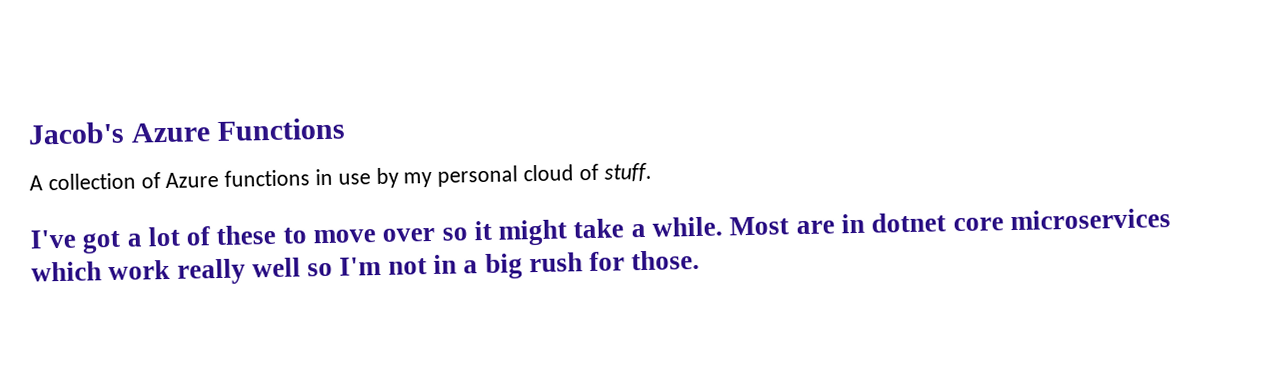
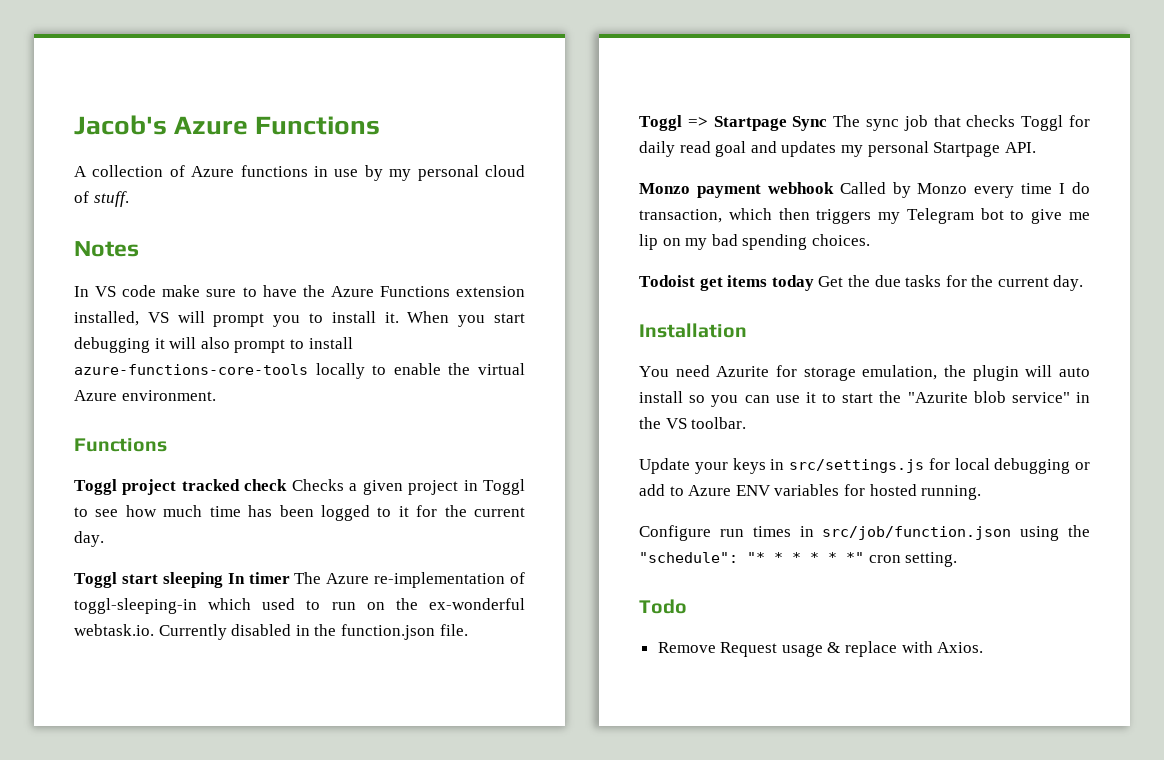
[30,208,1171,254] [31,249,701,285] I've got a lot of these to move over so it might take a while. Most are in dotnet core microservices which work really well so I'm not in a big rush for those. -> [74,241,139,257] [74,285,525,297] [74,311,525,327] [74,337,353,353] [74,363,526,379] [74,390,216,401] [74,438,167,452] [74,479,526,495] [74,505,525,521] [74,531,104,547] [74,572,525,588] [74,598,525,614] [74,624,468,640] [639,115,1090,131] [639,141,1036,157] [639,182,1090,198] [639,208,1090,224] [639,234,870,250] [639,275,1084,291] [639,323,747,338] [639,365,1090,381] [639,391,1090,407] [639,417,747,429] [639,458,1090,474] [639,484,982,500] [639,525,1090,541] [639,552,958,567] [639,599,687,614] [657,641,984,657] Notes // In VS code make sure to have the Azure Functions extension installed, VS will prompt you to install it. When you start debugging it will also prompt to install azure-functions-core-tools locally to enable the virtual Azure environment. // Functions // Toggl project tracked check Checks a given project in Toggl to see how much time has been logged to it for the current day. // Toggl start sleeping In timer The Azure re-implementation of toggl-sleeping-in which used to run on the ex-wonderful webtask.io. Currently disabled in the function.json file. // Toggl => Startpage Sync The sync job that checks Toggl for daily read goal and updates my personal Startpage API. // Monzo payment webhook Called by Monzo every time I do transaction, which then triggers my Telegram bot to give me lip on my bad spending choices. // Todoist get items today Get the due tasks for the current day. // Installation // You need Azurite for storage emulation, the plugin will auto install so you can use it to start the "Azurite blob service" in the VS toolbar. // Update your keys in src/settings.js for local debugging or add to Azure ENV variables for hosted running. // Configure run times in src/job/function.json using the "schedule": "* * * * * *" cron setting. // Todo // Remove Request usage & replace with Axios.

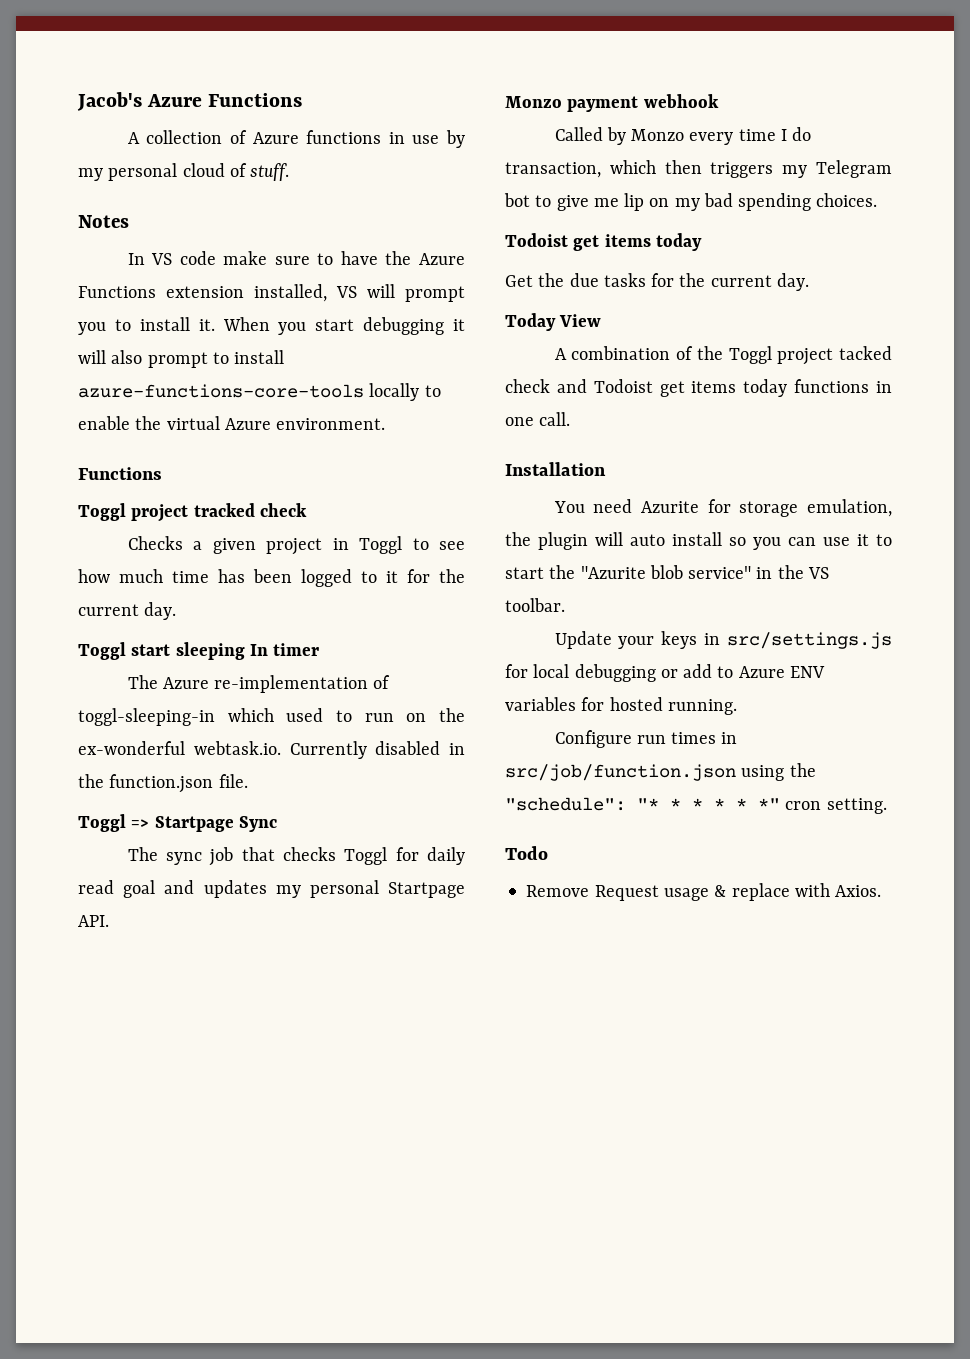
(288, 485) none -> (307, 510) //
(290, 578) none -> (320, 649) //
(828, 123) none -> (277, 824) //
(834, 188) none -> (719, 101) //
(814, 283) none -> (702, 242) //
(1084, 283) none -> [505,313,602,331] [554,346,892,365] [505,379,892,397] [505,412,571,426] // Today View // A combination of the Toggl project tacked check and Todoist get items today functions in one call.

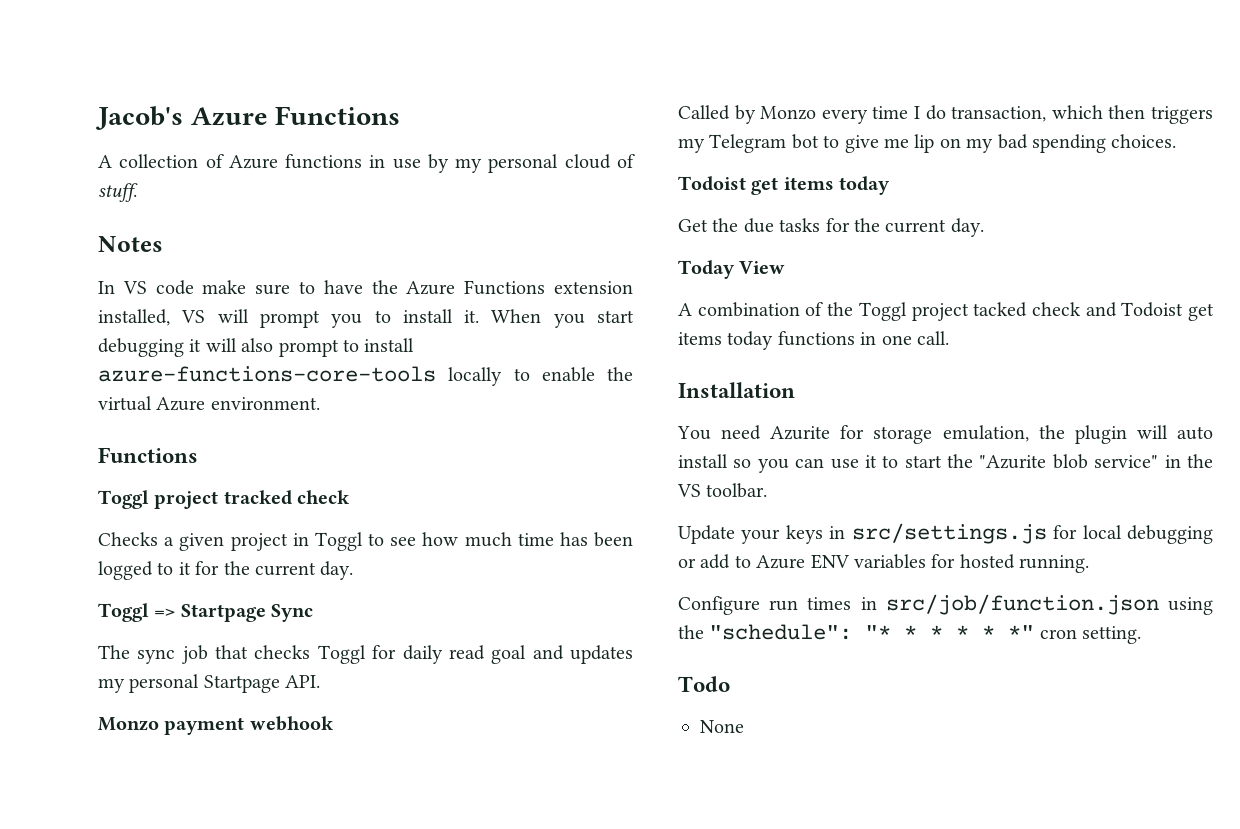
[78,642,320,660] [127,675,391,693] [78,708,466,726] [78,741,465,759] [78,774,248,793] // Toggl start sleeping In timer // The Azure re-implementation of toggl-sleeping-in which used to run on the ex-wonderful webtask.io. Currently disabled in the function.json file. -> (354, 570) none
[526,883,882,901] // Remove Request usage & replace with Axios. -> [700,720,744,733] // None

